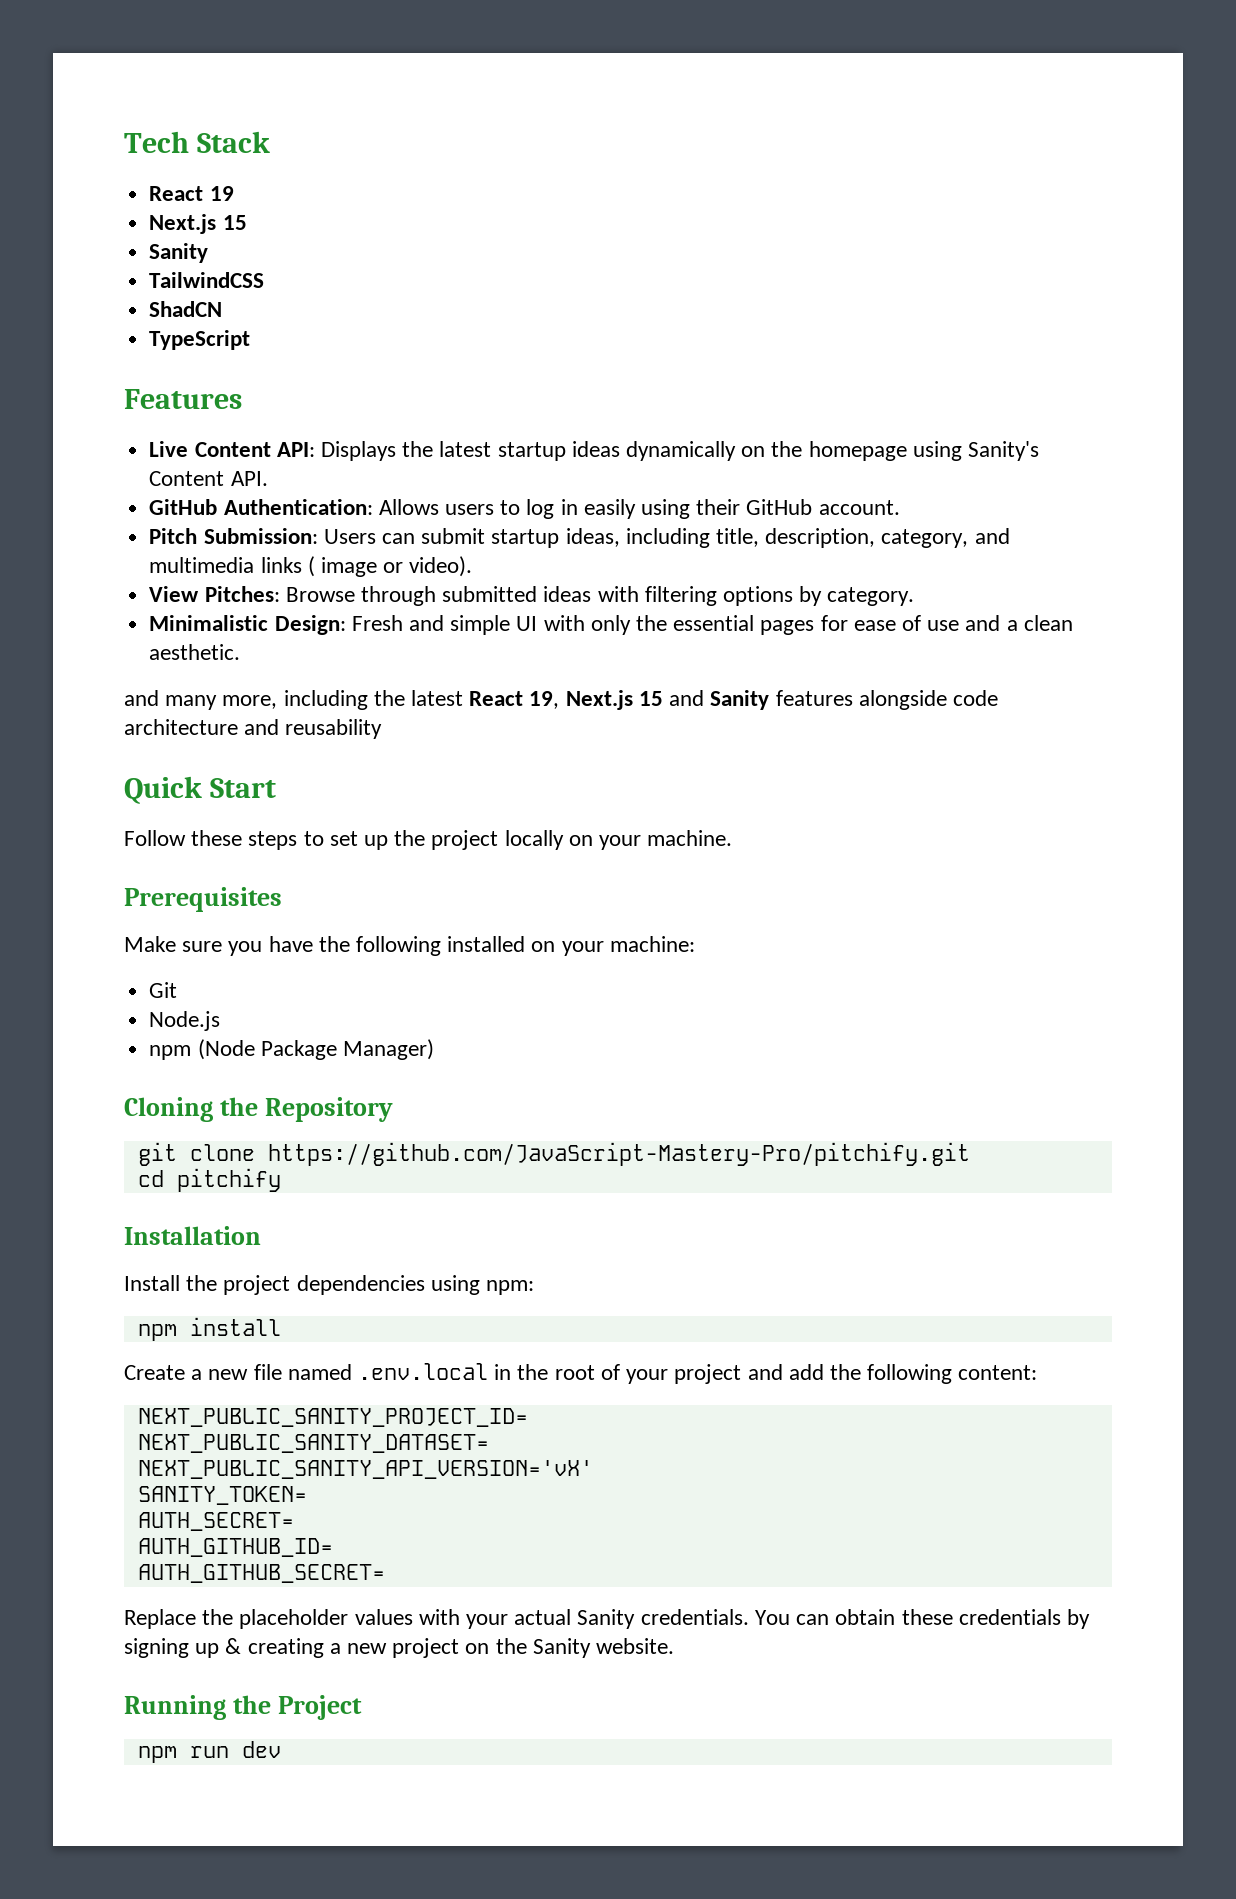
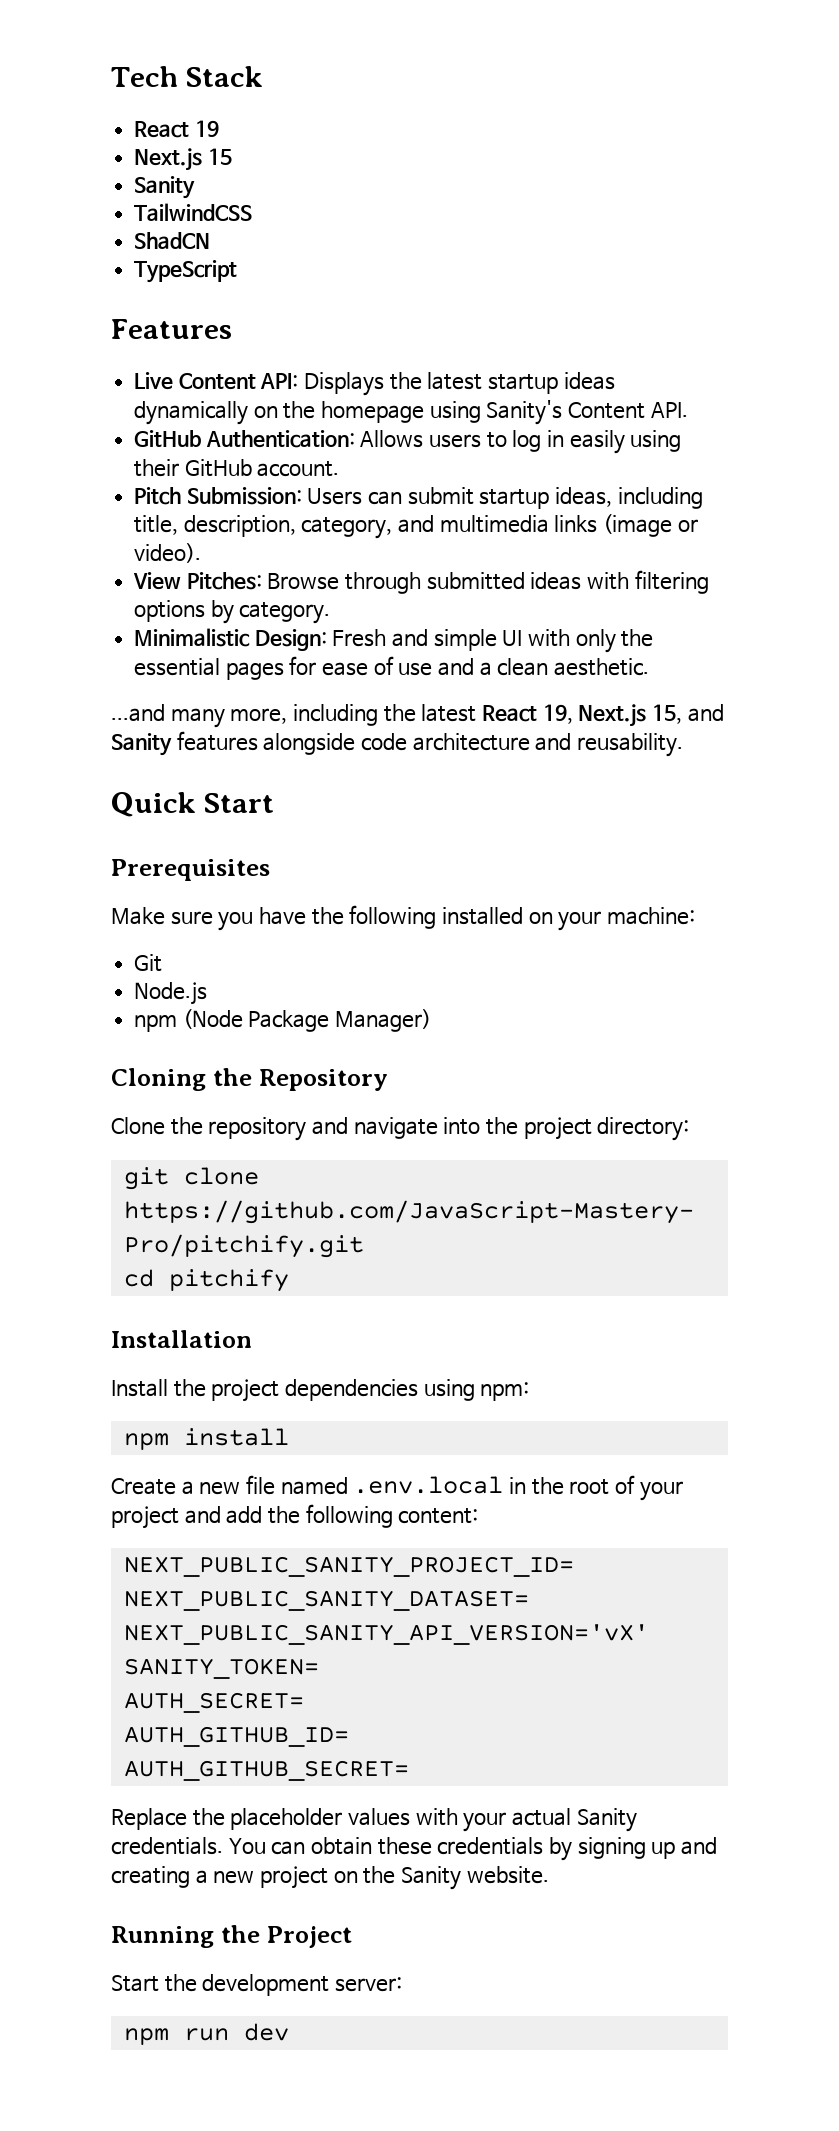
[307,556,377,577] ( image -> [603,514,673,537] (image
[124,690,159,706] and -> [111,704,165,722] ...and
[638,691,663,706] 15 -> [651,704,682,724] 15,
[285,719,383,739] reusability -> [576,733,683,757] reusability.
[124,830,733,850] // Follow these steps to set up the project locally on your machine. -> (274, 803) none
(393, 1109) none -> [111,1117,690,1141] // Clone the repository and navigate into the project directory:
[225,1638,242,1654] & -> [680,1837,717,1855] and
(362, 1707) none -> [111,1974,403,1996] // Start the development server:

